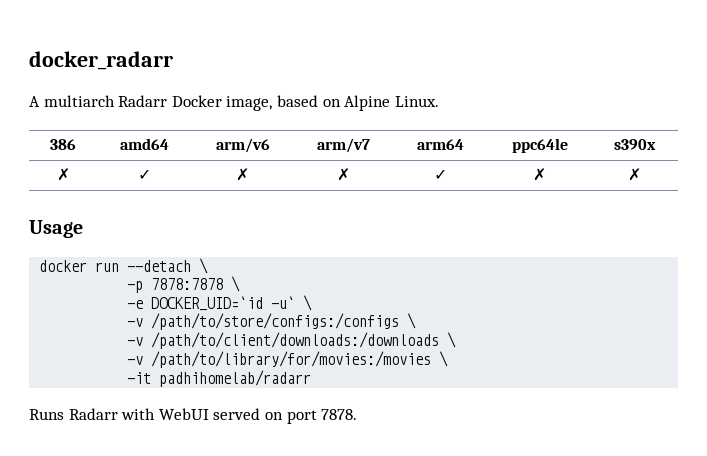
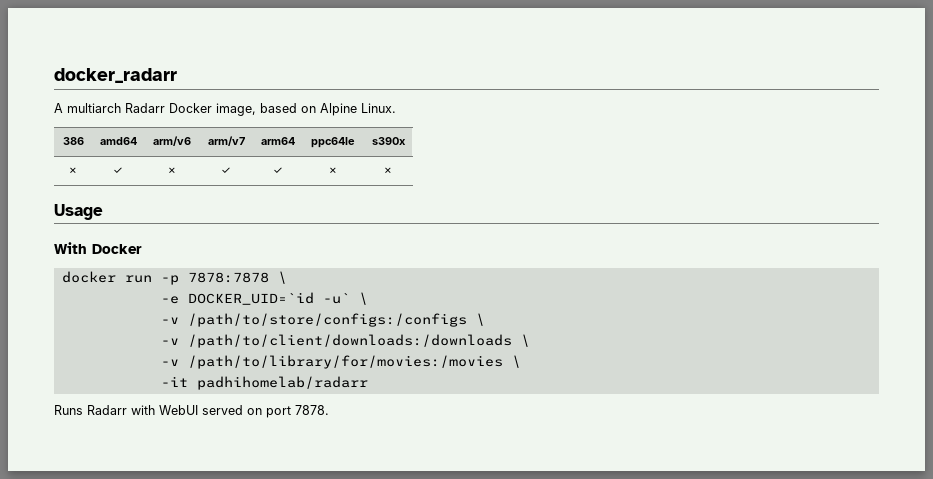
[337,168,350,181] ✗ -> [221,167,231,174] ✓
(83, 229) none -> [54,242,142,254] // With Docker
[127,258,209,274] --detach \ // -> (152, 279) none

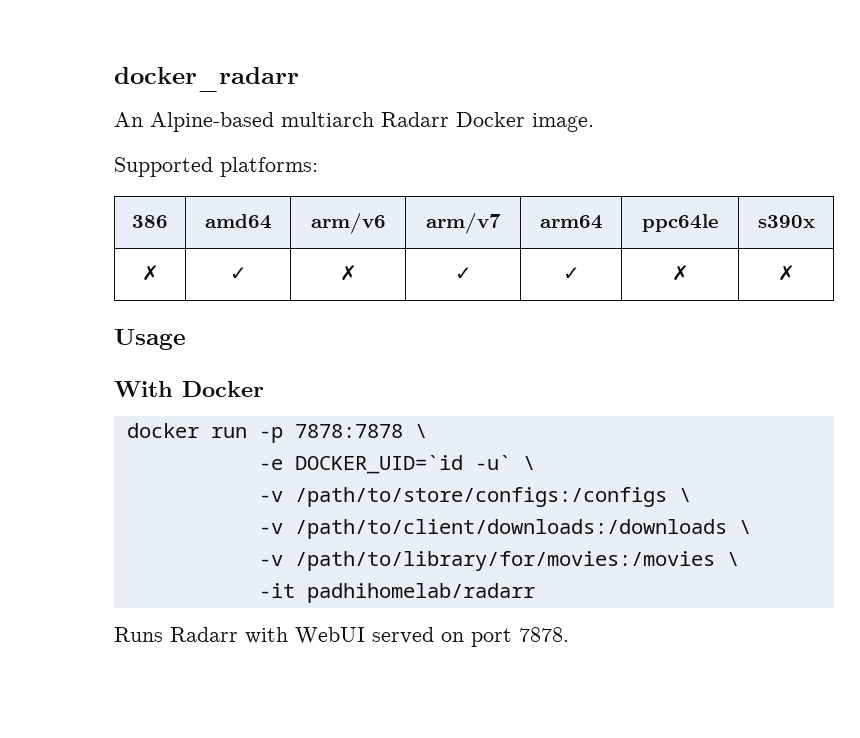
[54,103,63,113] A -> [114,112,274,132] An Alpine-based
[216,103,396,116] image, based on Alpine Linux. -> [532,113,594,132] [114,157,318,177] image. // Supported platforms:

